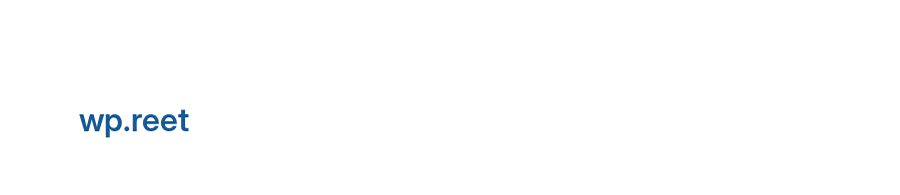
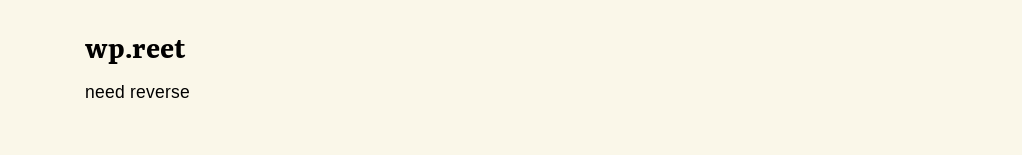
(190, 124) none -> [85,85,190,98] // need reverse

